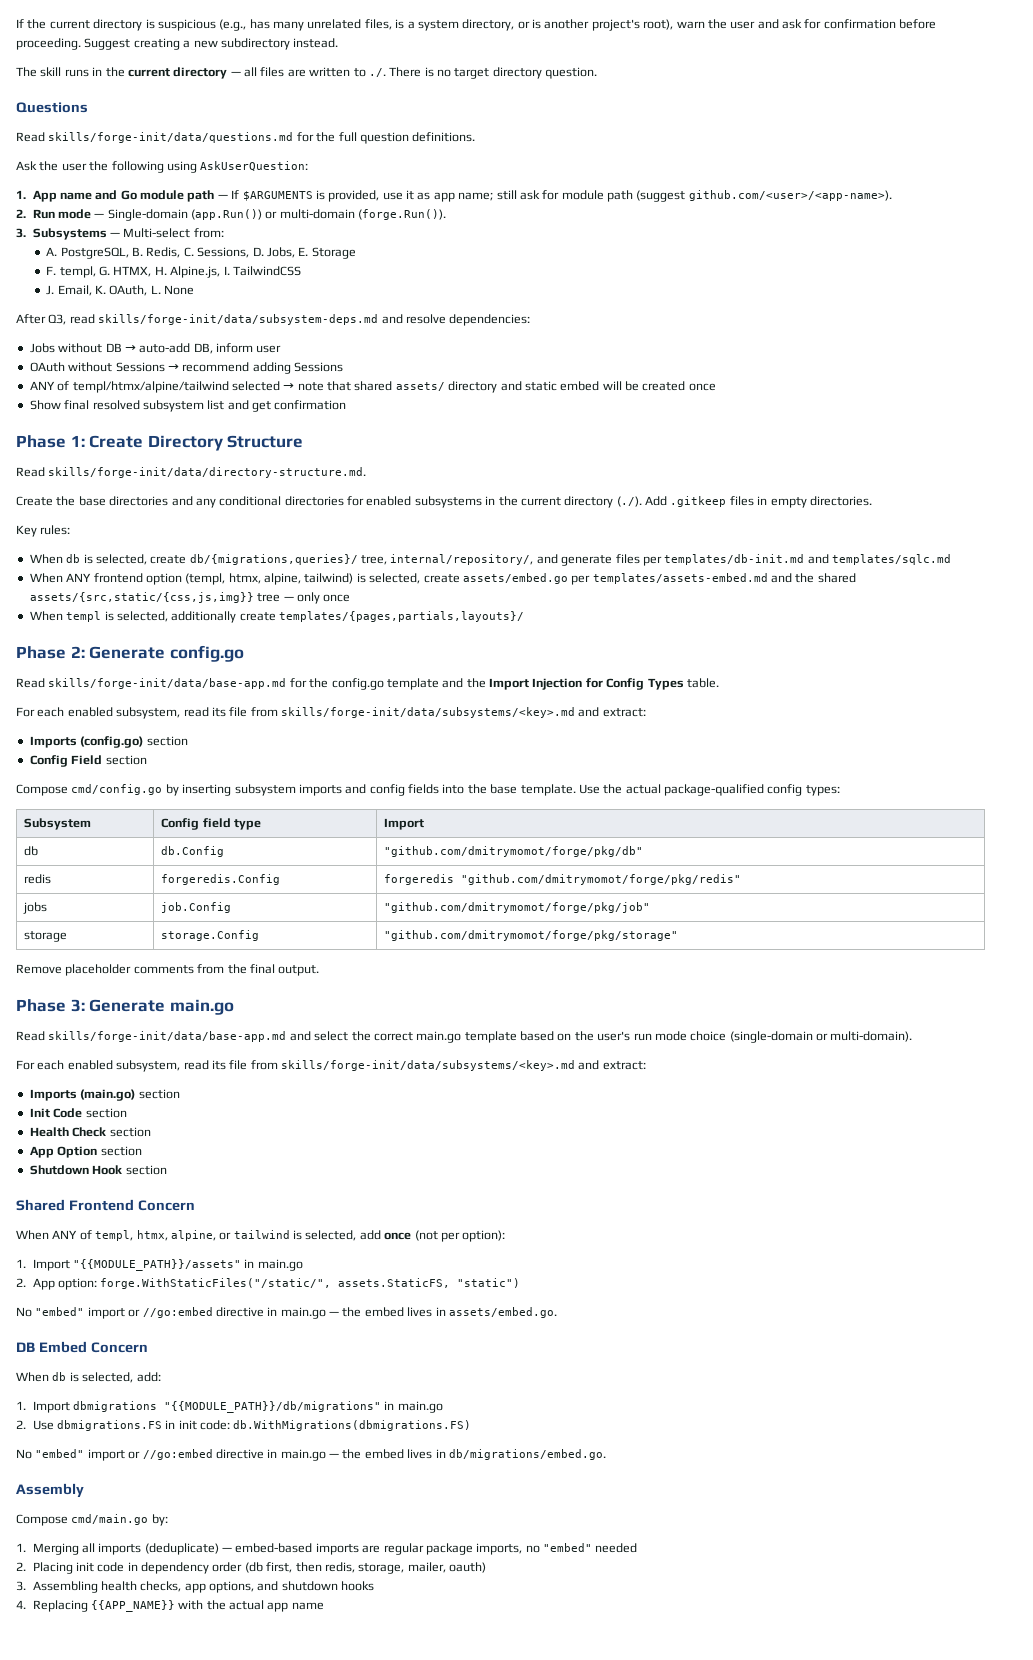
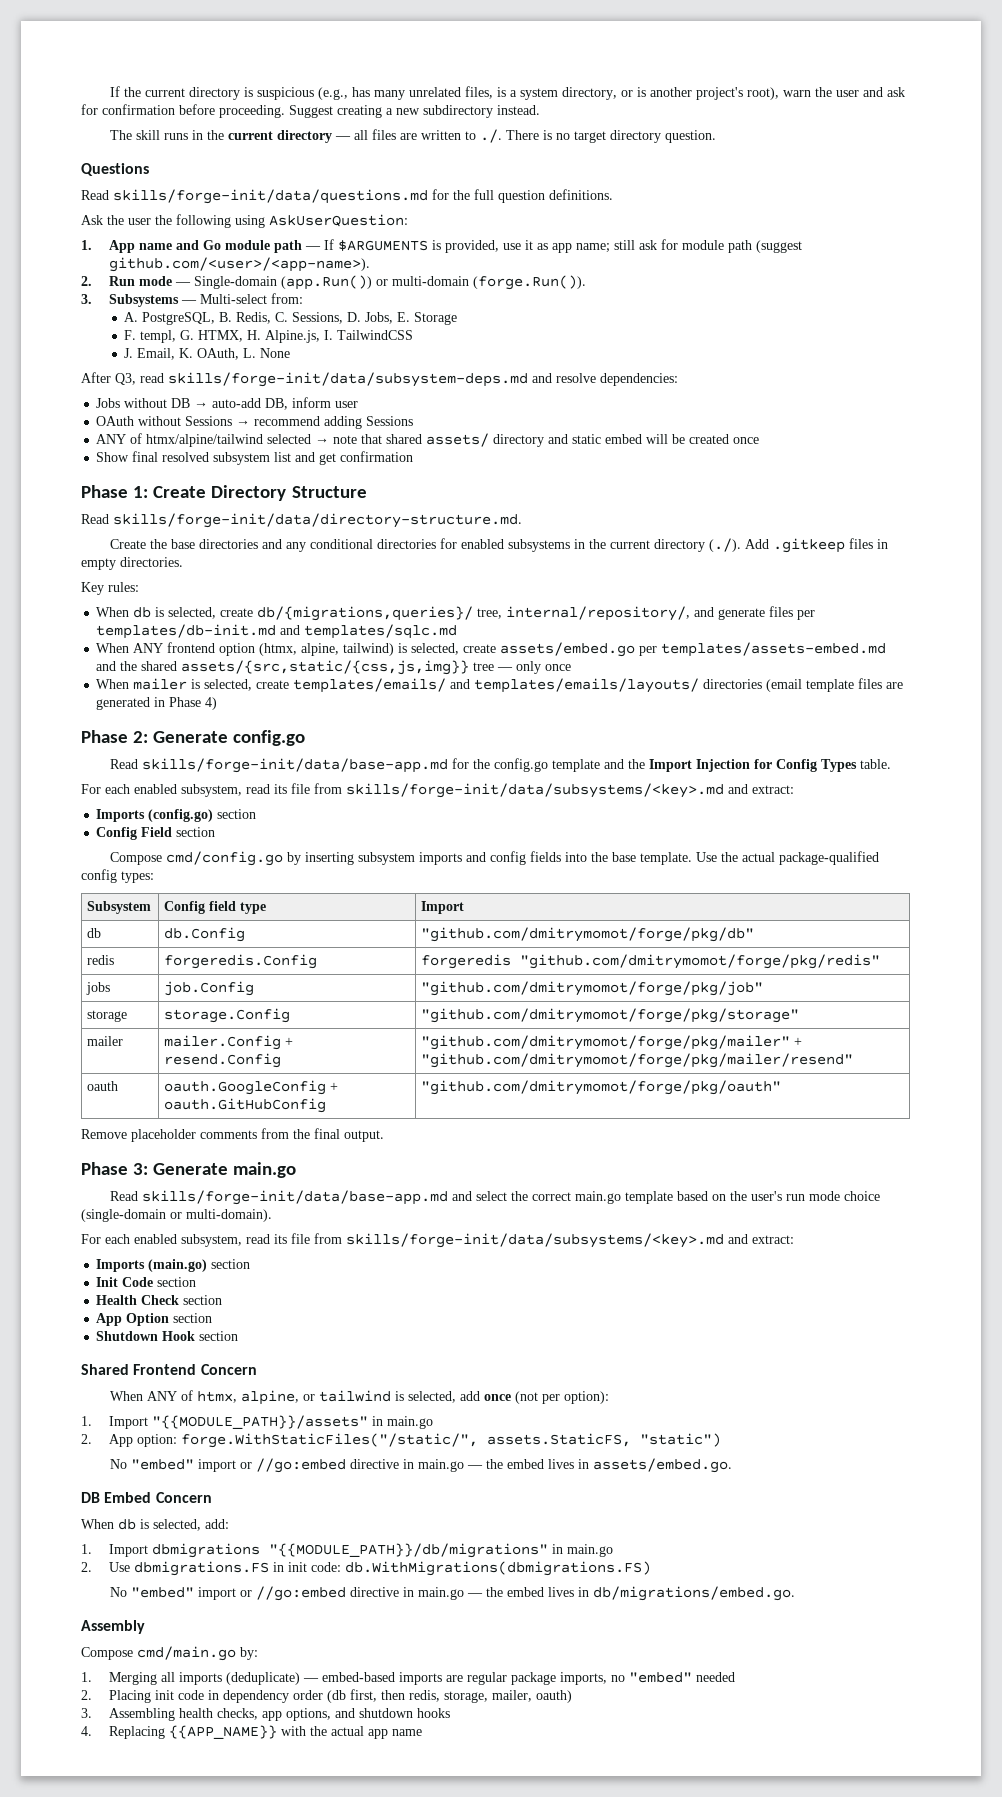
[72,381,229,393] templ/htmx/alpine/tailwind -> [146,434,264,447] htmx/alpine/tailwind
[185,573,261,585] (templ, htmx, -> [259,643,298,656] (htmx,
[66,611,524,623] templ is selected, additionally create templates/{pages,partials,layouts}/ -> [133,678,904,693] [96,697,218,710] mailer is selected, create templates/emails/ and templates/emails/layouts/ directories (email template files are generated in Phase 4)
(679, 935) none -> [87,1036,124,1046] [164,1035,294,1050] [164,1053,282,1068] [421,1035,803,1050] [421,1053,854,1068] [87,1081,119,1091] [164,1080,339,1095] [164,1098,327,1113] [421,1080,782,1095] // mailer | mailer.Config + resend.Config | "github.com/dmitrymomot/forge/pkg/mailer" + "github.com/dmitrymomot/forge/pkg/mailer/resend" // oauth | oauth.GoogleConfig + oauth.GitHubConfig | "github.com/dmitrymomot/forge/pkg/oauth"
[95,1230,134,1241] templ, -> (194, 1395) none

